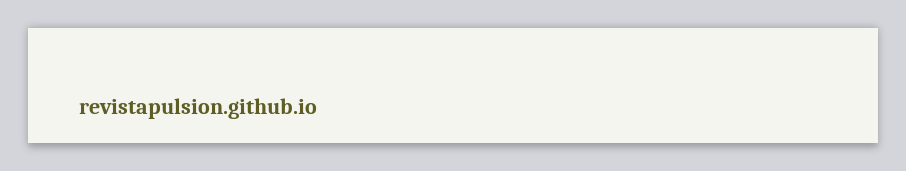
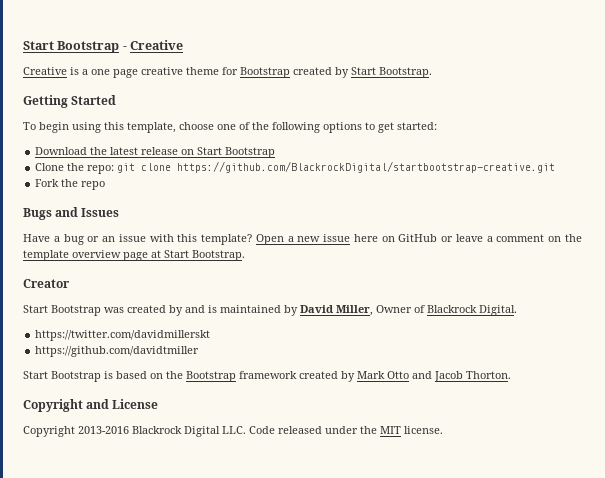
[79,98,317,119] revistapulsion.github.io -> [23,40,184,53] [23,67,432,78] [23,95,117,108] [23,122,437,133] [35,147,276,158] [35,161,556,174] [35,179,106,190] [23,207,120,220] [23,234,582,245] [23,250,245,261] [23,279,70,288] [23,305,517,316] [35,330,211,341] [35,346,200,357] [23,371,511,382] [23,399,159,412] [23,426,443,437] Start Bootstrap - Creative // Creative is a one page creative theme for Bootstrap created by Start Bootstrap. // Getting Started // To begin using this template, choose one of the following options to get started: // Download the latest release on Start Bootstrap // Clone the repo: git clone https://github.com/BlackrockDigital/startbootstrap-creative.git // Fork the repo // Bugs and Issues // Have a bug or an issue with this template? Open a new issue here on GitHub or leave a comment on the template overview page at Start Bootstrap. // Creator // Start Bootstrap was created by and is maintained by David Miller, Owner of Blackrock Digital. // https://twitter.com/davidmillerskt // https://github.com/davidtmiller // Start Bootstrap is based on the Bootstrap framework created by Mark Otto and Jacob Thorton. // Copyright and License // Copyright 2013-2016 Blackrock Digital LLC. Code released under the MIT license.

